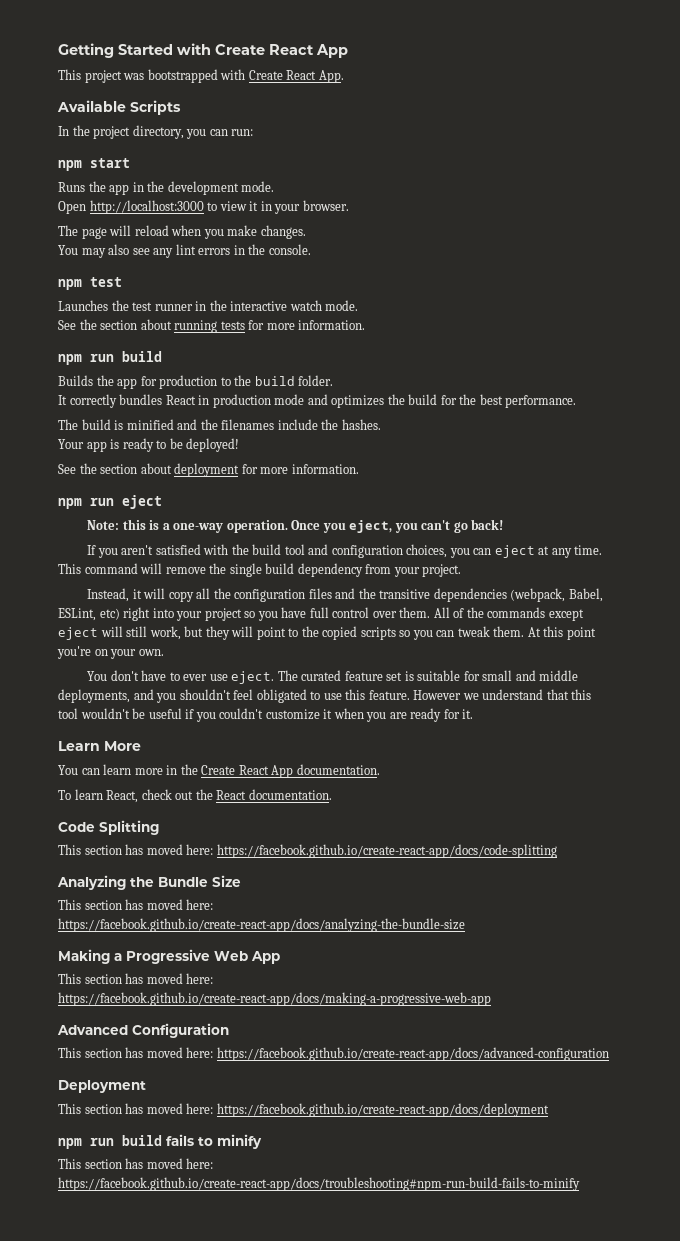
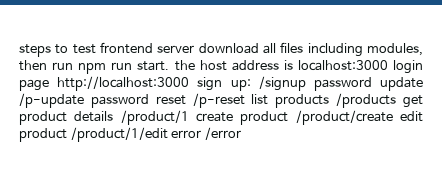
[58,43,348,58] [58,69,344,83] [57,100,181,115] [58,125,254,139] [58,158,130,171] [58,181,275,195] [58,200,349,214] [58,225,306,239] [58,244,311,258] [58,277,122,290] [58,300,359,311] [58,319,366,333] [58,351,162,365] [58,375,334,389] [58,394,577,408] [58,419,381,430] [58,438,240,452] [58,463,359,477] [58,495,162,509] [87,519,504,533] [87,544,603,558] [58,563,462,577] [87,588,603,602] [58,607,584,621] [58,626,596,640] [57,646,164,659] [87,670,579,684] [58,689,592,703] [58,708,474,722] [58,741,141,751] [58,764,380,778] [58,789,332,803] [58,820,159,835] [58,844,557,858] [57,875,241,890] [58,899,214,910] [58,918,465,932] [58,949,280,964] [58,973,214,984] [58,992,491,1006] [57,1023,229,1038] [58,1047,609,1061] [58,1080,146,1093] [58,1103,549,1117] [58,1134,262,1149] [58,1158,214,1169] [58,1177,580,1191] Getting Started with Create React App // This project was bootstrapped with Create React App. // Available Scripts // In the project directory, you can run: // npm start // Runs the app in the development mode. // Open http://localhost:3000 to view it in your browser. // The page will reload when you make changes. // You may also see any lint errors in the console. // npm test // Launches the test runner in the interactive watch mode. // See the section about running tests for more information. // npm run build // Builds the app for production to the build folder. // It correctly bundles React in production mode and optimizes the build for the best performance. // The build is minified and the filenames include the hashes. // Your app is ready to be deployed! // See the section about deployment for more information. // npm run eject // Note: this is a one-way operation. Once you eject, you can't go back! // If you aren't satisfied with the build tool and configuration choices, you can eject at any time. This command will remove the single build dependency from your project. // Instead, it will copy all the configuration files and the transitive dependencies (webpack, Babel, ESLint, etc) right into your project so you have full control over them. All of the commands except eject will still work, but they will point to the copied scripts so you can tweak them. At this point you're on your own. // You don't have to ever use eject. The curated feature set is suitable for small and middle deployments, and you shouldn't feel obligated to use this feature. However we understand that this tool wouldn't be useful if you couldn't customize it when you are ready for it. // Learn More // You can learn more in the Create React App documentation. // To learn React, check out the React documentation. // Code Splitting // This section has moved here: https://facebook.github.io/create-react-app/docs/code-splitting // Analyzing the Bundle Size // This section has moved here: https://facebook.github.io/create-react-app/docs/analyzing-the-bundle-size // Making a Progressive Web App // This section has moved here: https://facebook.github.io/create-react-app/docs/making-a-progressive-web-app // Advanced Configuration // This section has moved here: https://facebook.github.io/create-react-app/docs/advanced-configuration // Deployment // This section has moved here: https://facebook.github.io/create-react-app/docs/deployment // npm run build fails to minify // This section has moved here: https://facebook.github.io/create-react-app/docs/troubleshooting#npm-run-build-fails-to-minify -> [19,42,423,57] [19,60,423,74] [19,76,423,91] [19,93,423,108] [19,110,423,125] [19,127,241,142] steps to test frontend server download all files including modules, then run npm run start. the host address is localhost:3000 login page http://localhost:3000 sign up: /signup password update /p-update password reset /p-reset list products /products get product details /product/1 create product /product/create edit product /product/1/edit error /error

